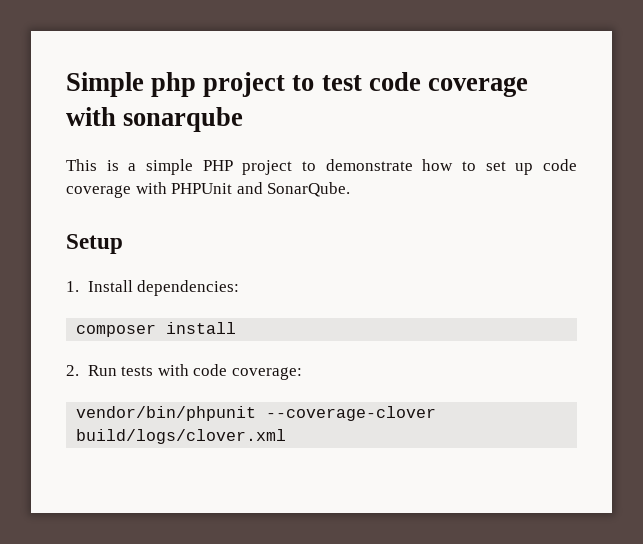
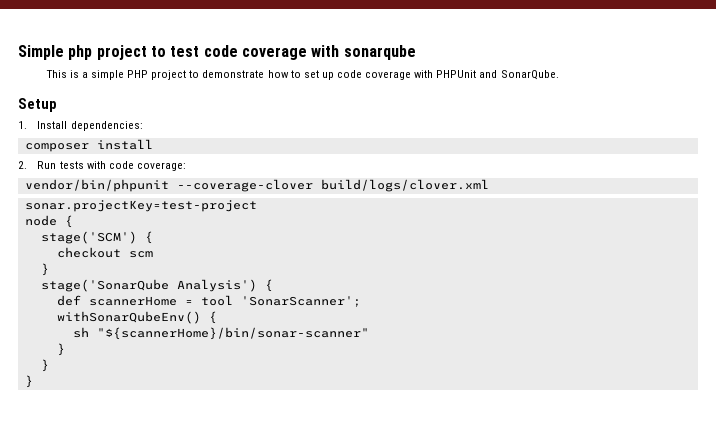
(287, 436) none -> [24,200,257,212] [24,215,73,228] [40,231,153,244] [56,247,153,258] [40,263,49,276] [40,279,273,292] [56,295,361,307] [56,311,217,324] [72,327,369,340] [56,343,65,356] [40,359,49,372] [24,375,33,388] // sonar.projectKey=test-project // node { // stage('SCM') { // checkout scm // } // stage('SonarQube Analysis') { // def scannerHome = tool 'SonarScanner'; // withSonarQubeEnv() { // sh "${scannerHome}/bin/sonar-scanner" // } // } // }

